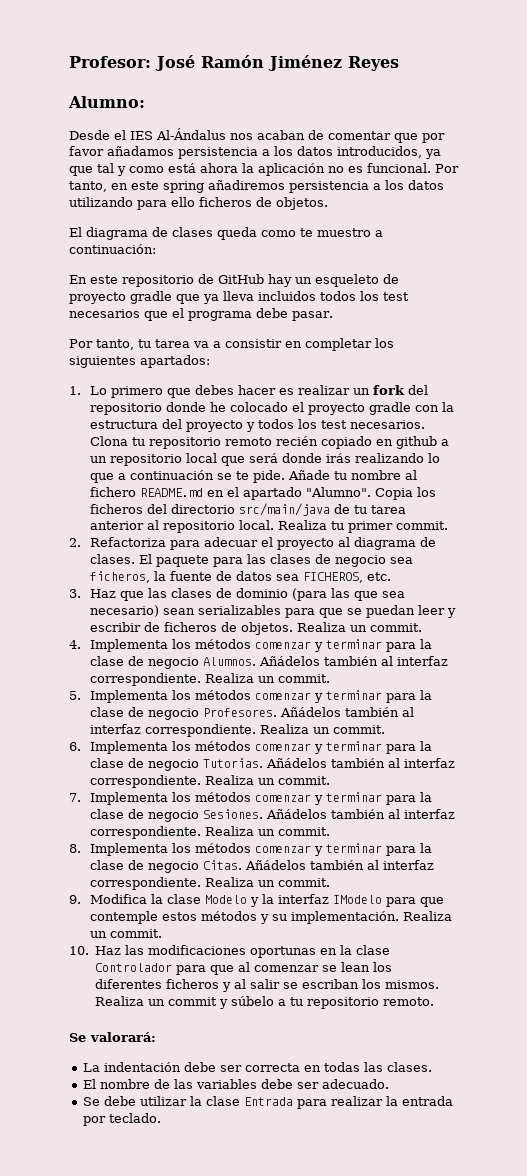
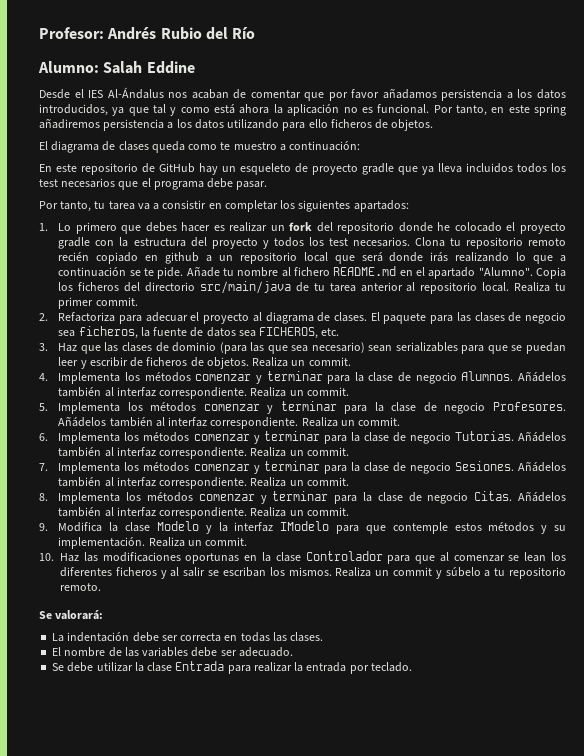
[155,55,399,71] José Ramón Jiménez Reyes -> [107,27,256,40] Andrés Rubio del Río
(145, 102) none -> [103,61,195,74] Salah Eddine

